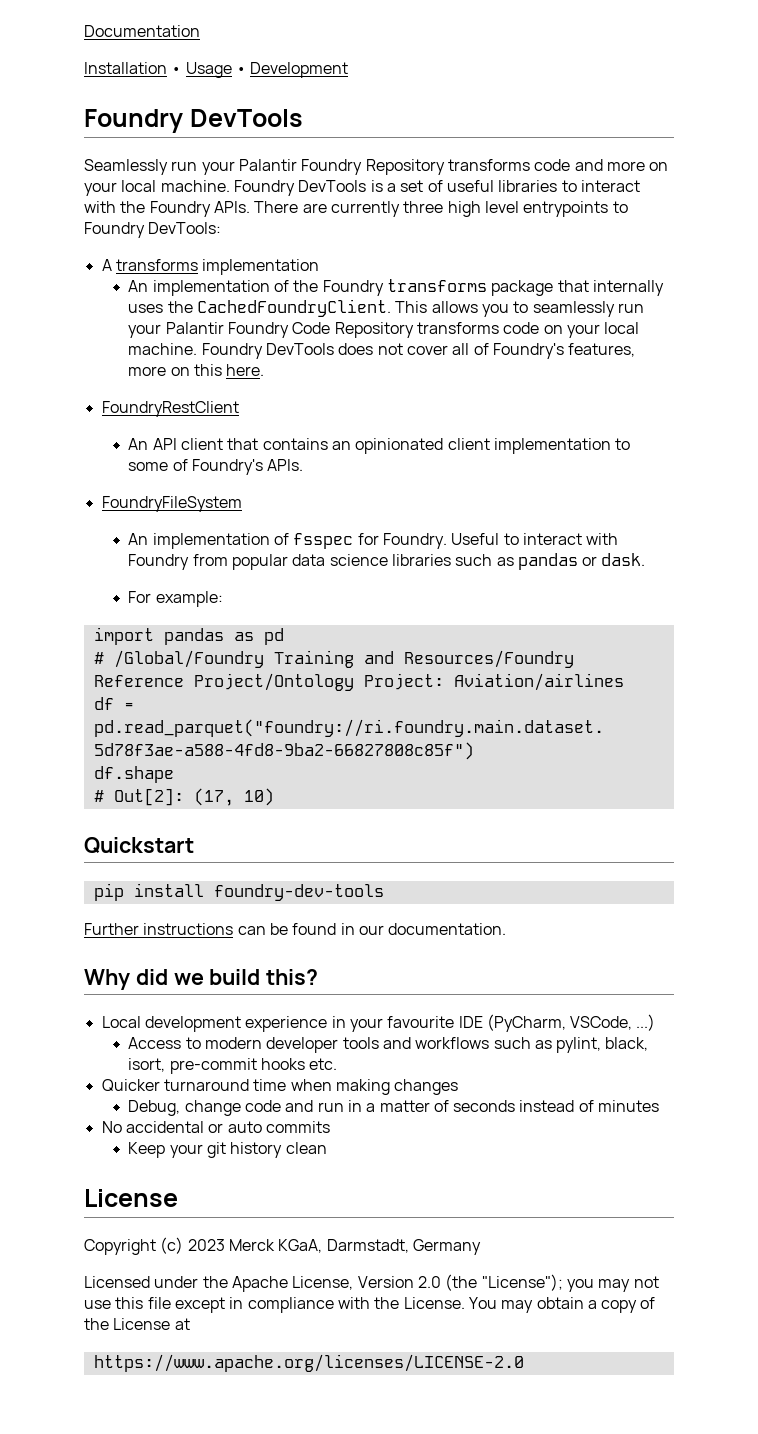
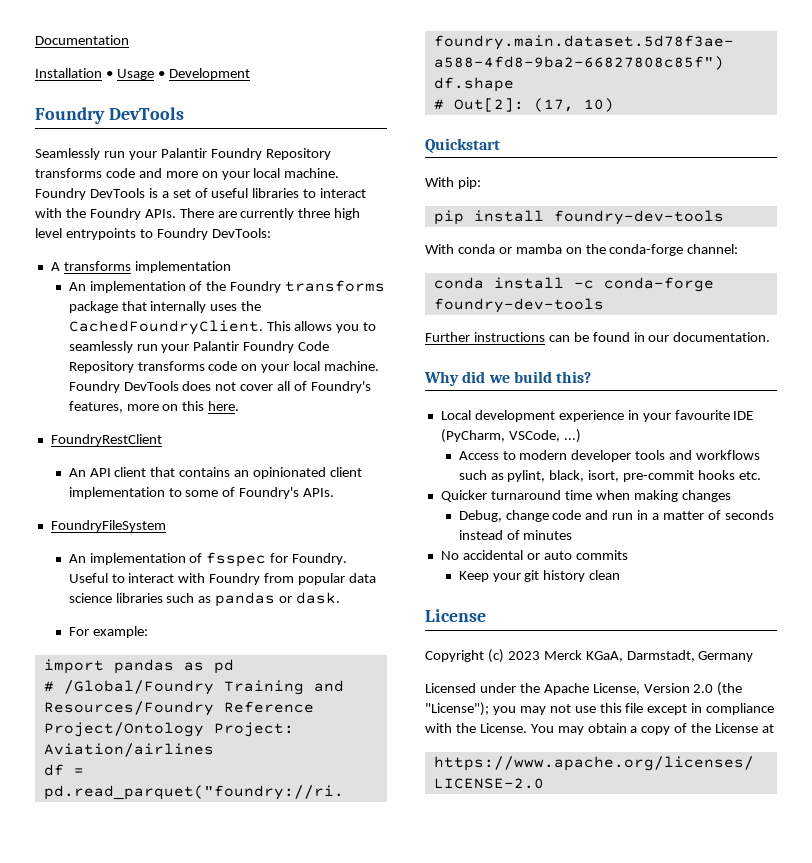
(194, 845) none -> [425,177,481,189] // With pip:
(384, 892) none -> [425,244,739,256] [433,277,714,292] [433,298,604,313] // With conda or mamba on the conda-forge channel: // conda install -c conda-forge foundry-dev-tools

